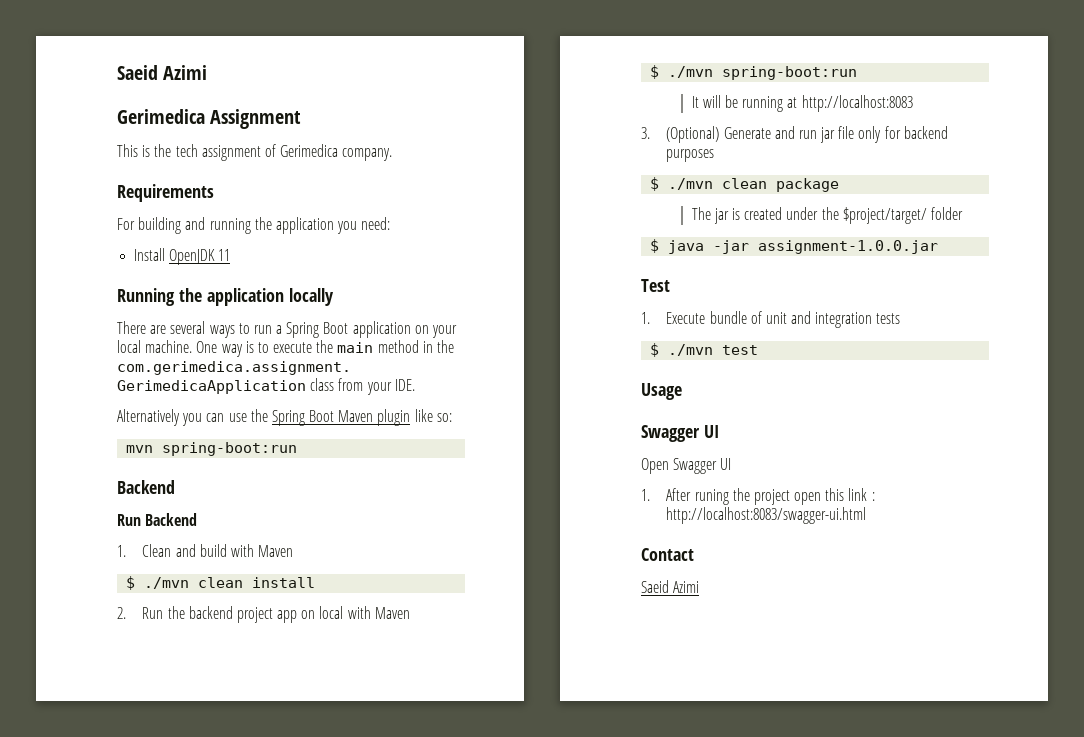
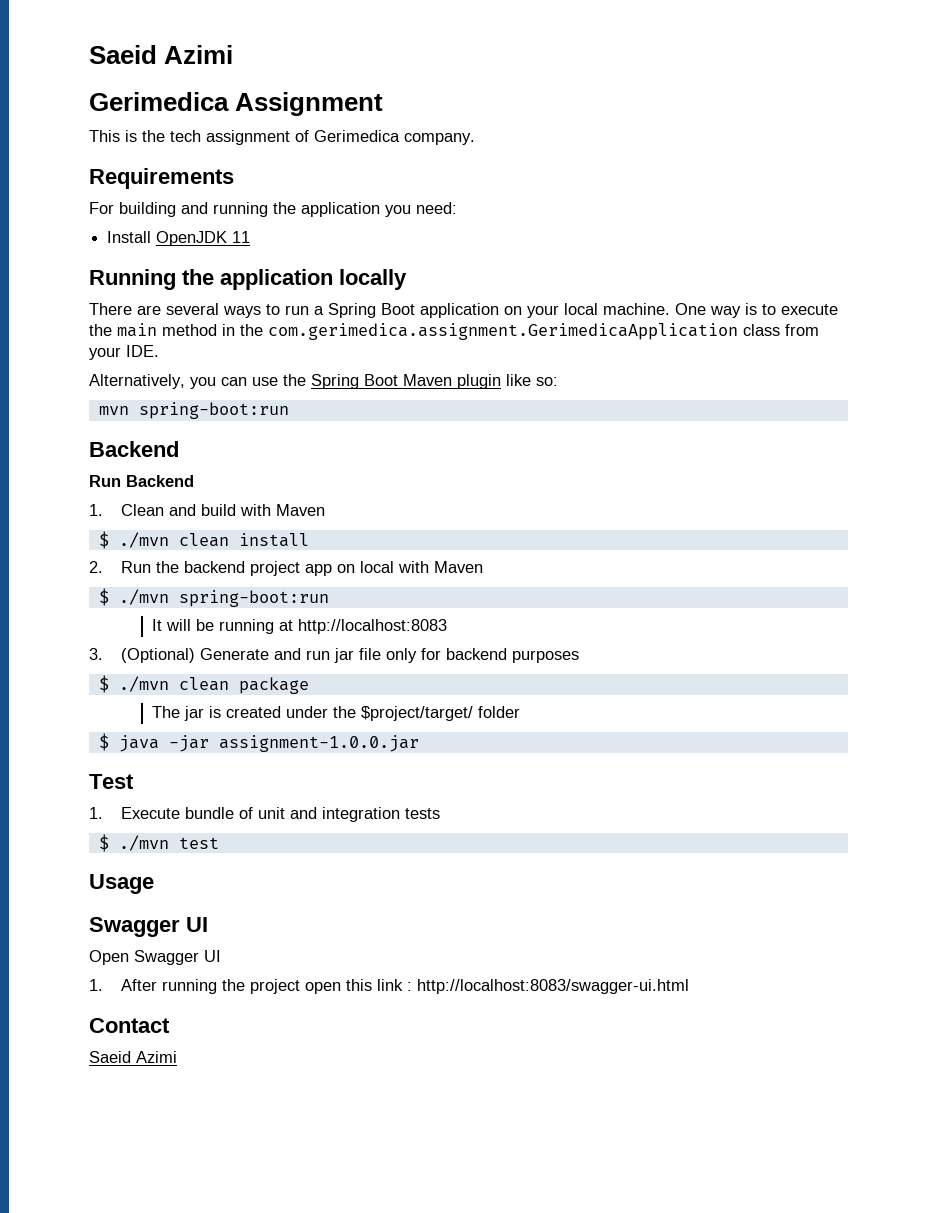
[117,409,180,426] Alternatively -> [89,374,185,389] Alternatively,
[694,489,729,505] runing -> [161,979,217,994] running

